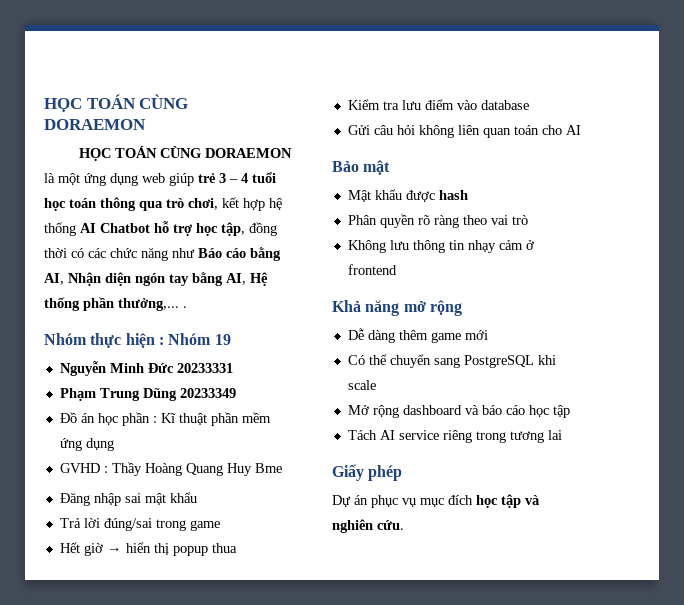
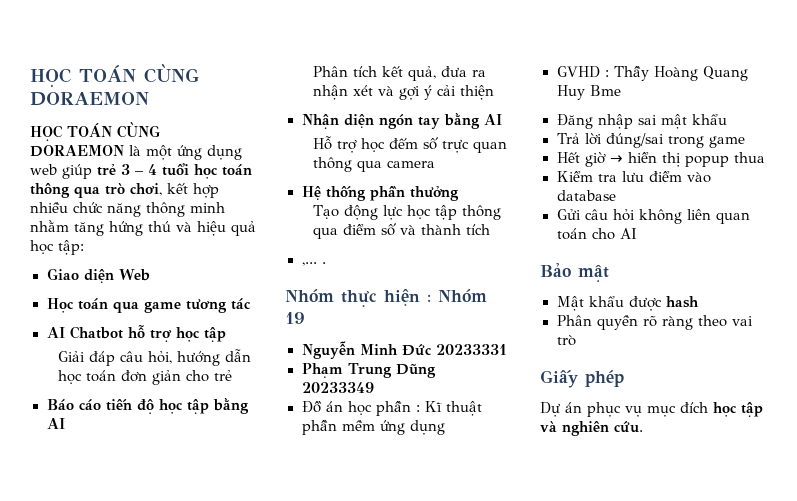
[269,198,282,210] [44,222,76,236] hệ thống -> [30,202,225,217] [30,220,256,236] [30,240,84,255] [46,268,151,283] [46,298,251,313] nhiều chức năng thông minh nhằm tăng hứng thú và hiệu quả học tập: // Giao diện Web // Học toán qua game tương tác //
[221,222,277,236] [44,247,281,261] [44,273,64,285] tập, đồng thời có các chức năng như Báo cáo bằng AI, -> [203,327,226,342] [58,349,252,366] [58,370,233,385] [46,398,249,414] [46,418,65,429] [313,66,487,81] [313,85,495,100] tập // Giải đáp câu hỏi, hướng dẫn học toán đơn giản cho trẻ // Báo cáo tiến độ học tập bằng AI // Phân tích kết quả, đưa ra nhận xét và gợi ý cải thiện //
[226,272,268,286] [44,297,179,311] AI, Hệ thống phần thưởng,... -> [483,114,502,125] [313,136,508,153] [313,157,436,172] [301,186,459,201] [313,205,502,220] [313,223,491,239] [301,262,317,266] AI // Hỗ trợ học đếm số trực quan thông qua camera // Hệ thống phần thưởng // Tạo động lực học tập thông qua điểm số và thành tích // ,...
[347,240,534,253] [347,264,397,275] [332,300,462,316] [347,328,488,343] [347,354,556,368] [347,380,376,390] [347,405,570,418] [347,430,562,443] // Không lưu thông tin nhạy cảm ở frontend // Khả năng mở rộng // Dễ dàng thêm game mới // Có thể chuyển sang PostgreSQL khi scale // Mở rộng dashboard và báo cáo học tập // Tách AI service riêng trong tương lai -> (576, 340) none

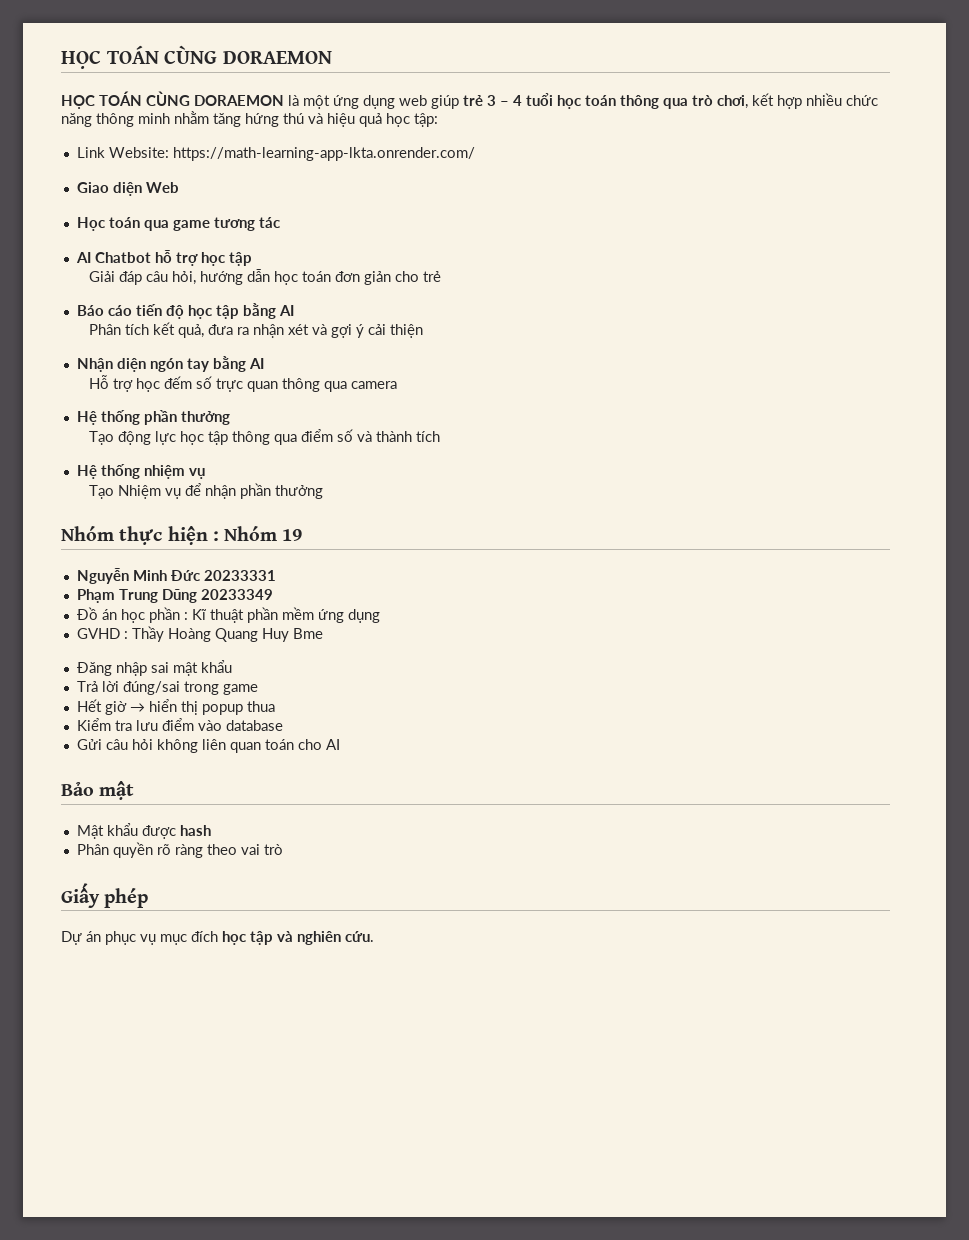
(84, 247) none -> [76,147,475,161] // Link Website: https://math-learning-app-lkta.onrender.com/
[301,262,326,266] ,... . -> [76,464,205,479] [88,483,323,499] Hệ thống nhiệm vụ // Tạo Nhiệm vụ để nhận phần thưởng

